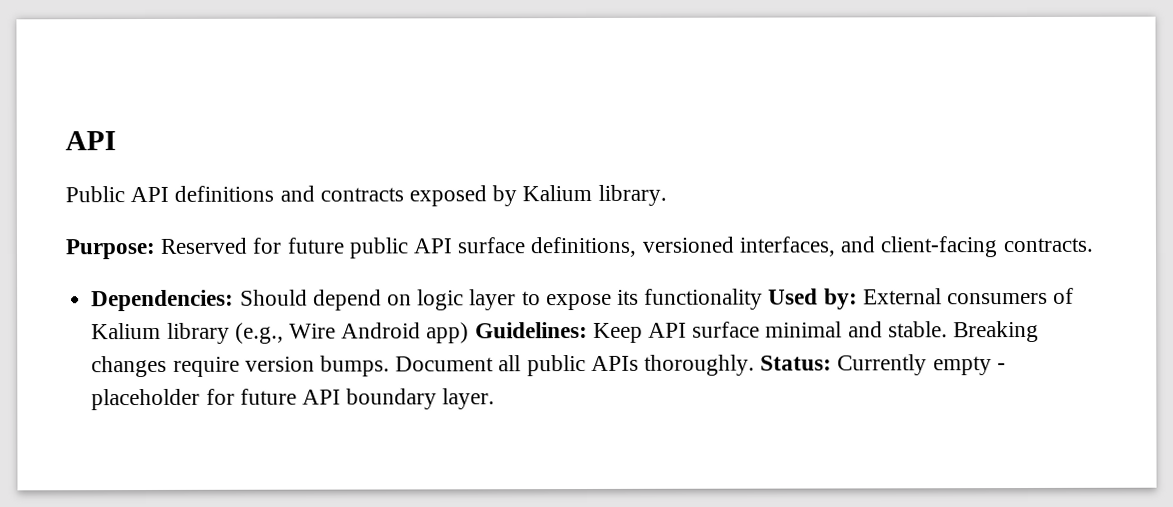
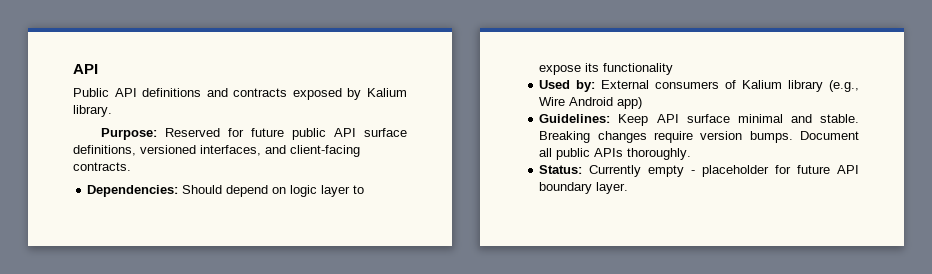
(764, 299) none -> (674, 69) //
(470, 333) none -> (643, 103) //
(755, 365) none -> (692, 154) //

